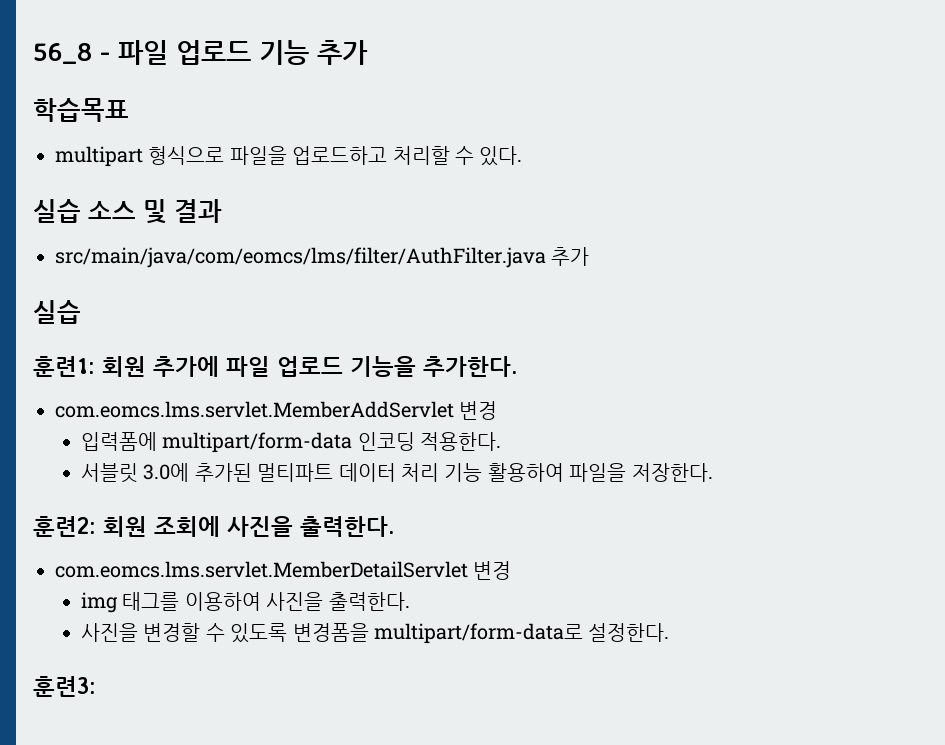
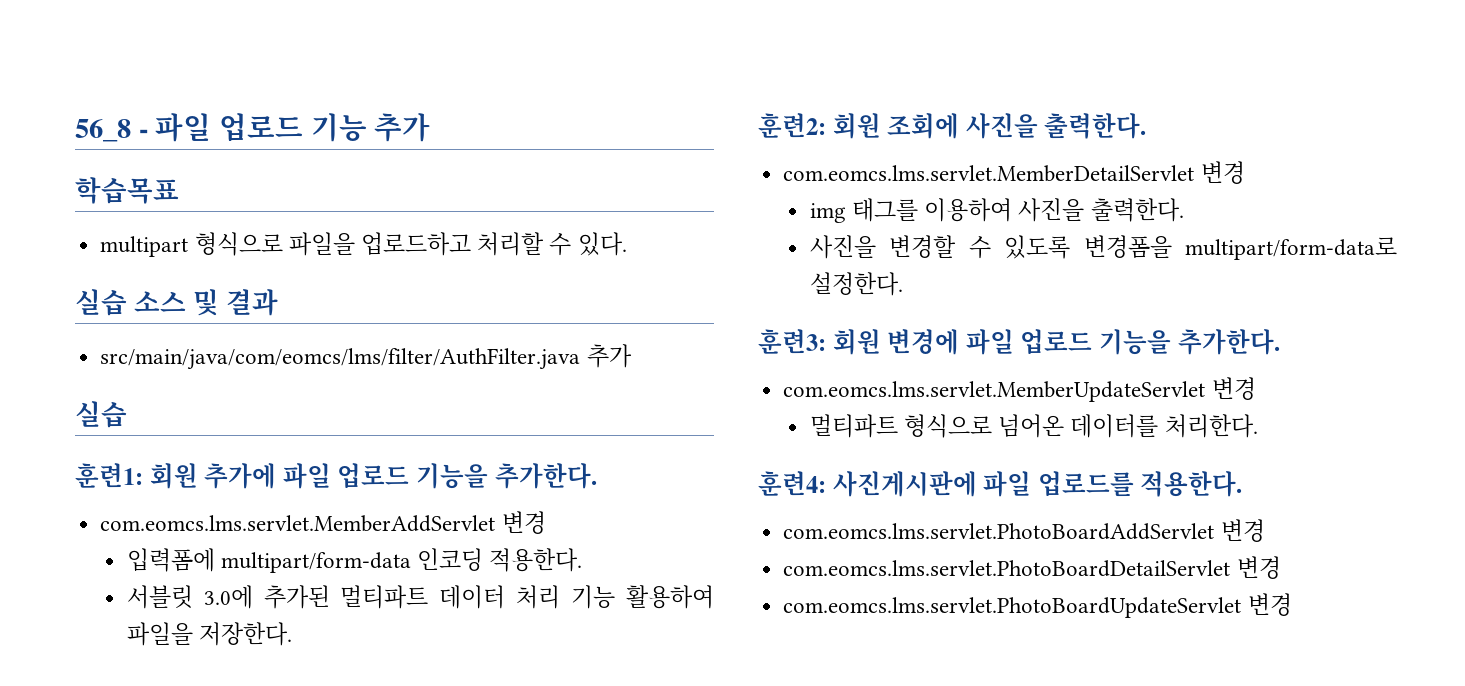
(96, 686) none -> [832,329,1280,355] [783,377,1256,402] [809,414,1258,438] [758,471,1243,497] [783,519,1265,542] [783,556,1281,579] [783,593,1292,618] 회원 변경에 파일 업로드 기능을 추가한다. // com.eomcs.lms.servlet.MemberUpdateServlet 변경 // 멀티파트 형식으로 넘어온 데이터를 처리한다. // 훈련4: 사진게시판에 파일 업로드를 적용한다. // com.eomcs.lms.servlet.PhotoBoardAddServlet 변경 // com.eomcs.lms.servlet.PhotoBoardDetailServlet 변경 // com.eomcs.lms.servlet.PhotoBoardUpdateServlet 변경

